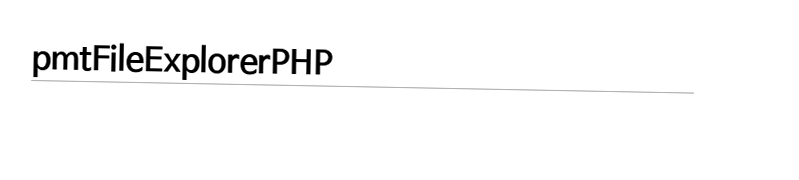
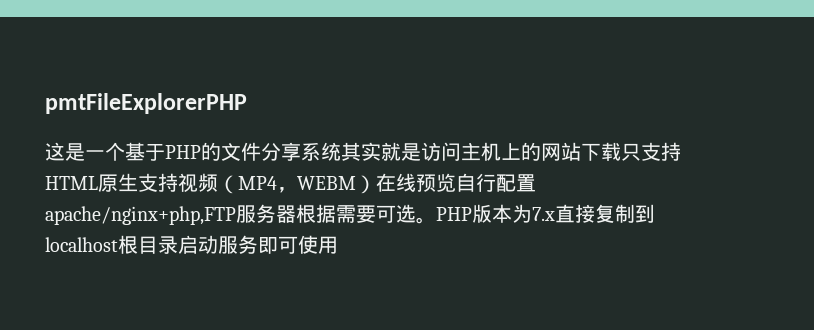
(333, 61) none -> [45,142,681,161] [45,173,536,194] [45,204,655,225] [45,235,338,254] // 这是一个基于PHP的文件分享系统其实就是访问主机上的网站下载只支持HTML原生支持视频（MP4，WEBM）在线预览自行配置apache/nginx+php,FTP服务器根据需要可选。PHP版本为7.x直接复制到localhost根目录启动服务即可使用

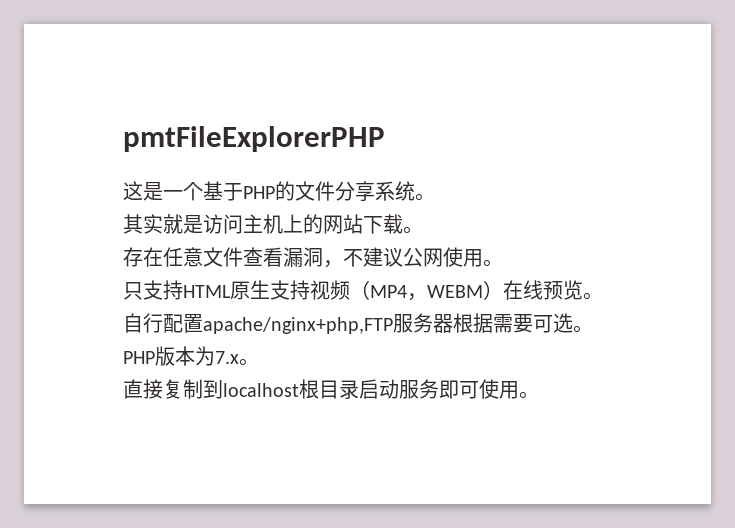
(341, 151) none -> [415,193,435,201] 。 //
(621, 151) none -> [403,226,423,234] [123,247,503,268] 。 // 存在任意文件查看漏洞，不建议公网使用。 //
(456, 182) none -> [583,292,603,300] 。 //
(436, 220) none -> (593, 329) //
(555, 214) none -> [239,358,259,366] 。 //
(338, 245) none -> [519,391,539,399] 。

